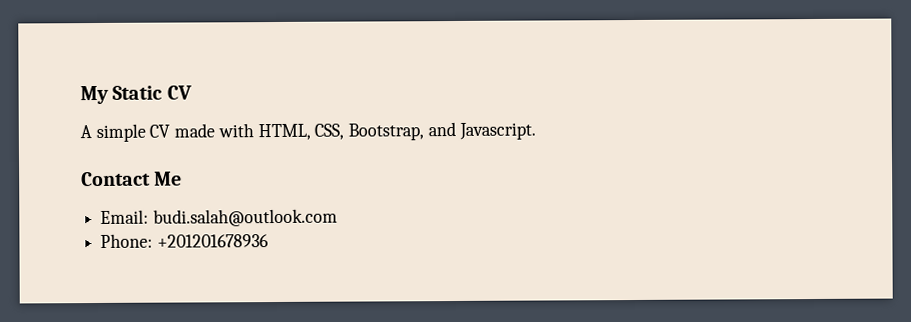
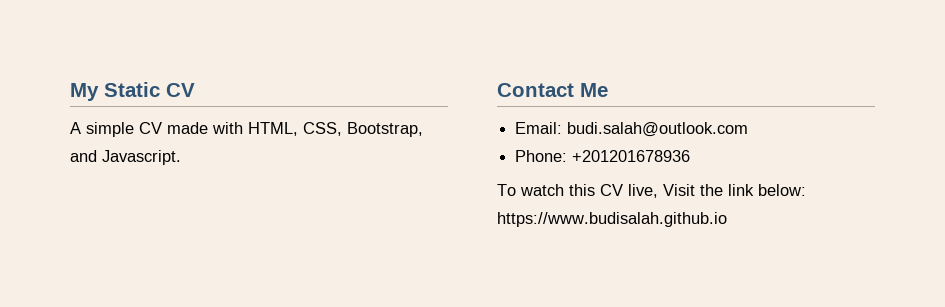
(269, 241) none -> [497,184,806,198] [497,212,727,227] // To watch this CV live, Visit the link below: https://www.budisalah.github.io

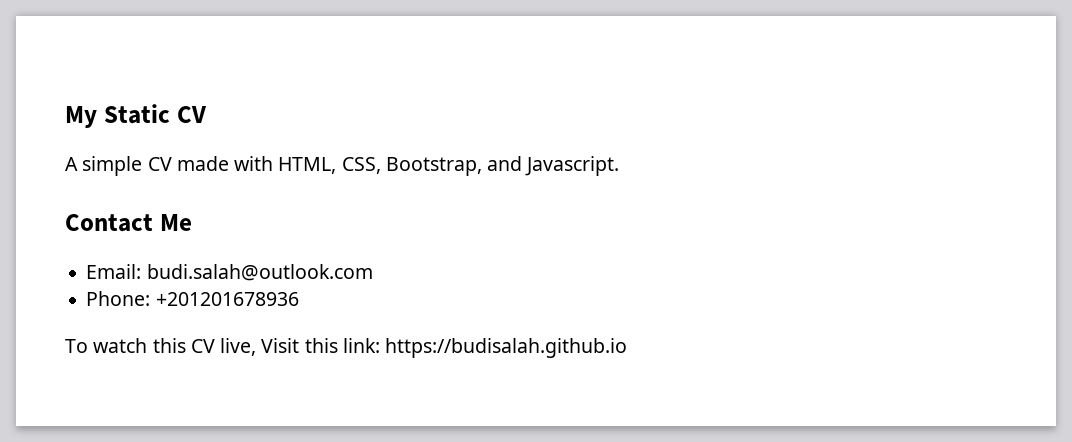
[700,184,806,196] [497,212,727,227] the link below: https://www.budisalah.github.io -> [304,338,628,358] this link: https://budisalah.github.io

